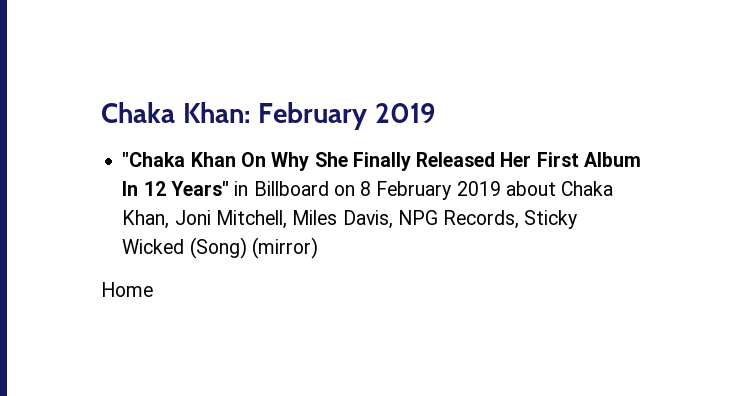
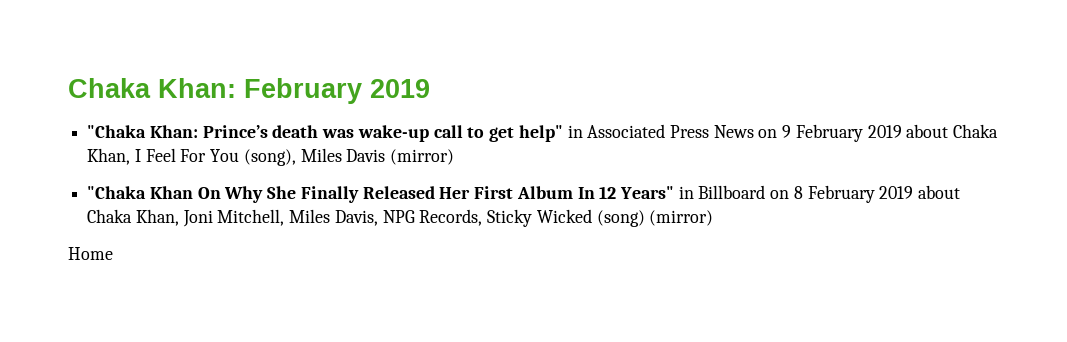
(436, 113) none -> [87,124,999,142] [87,148,455,166] // "Chaka Khan: Prince’s death was wake-up call to get help" in Associated Press News on 9 February 2019 about Chaka Khan, I Feel For You (song), Miles Davis (mirror)
[189,237,247,259] (Song) -> [596,210,645,227] (song)

